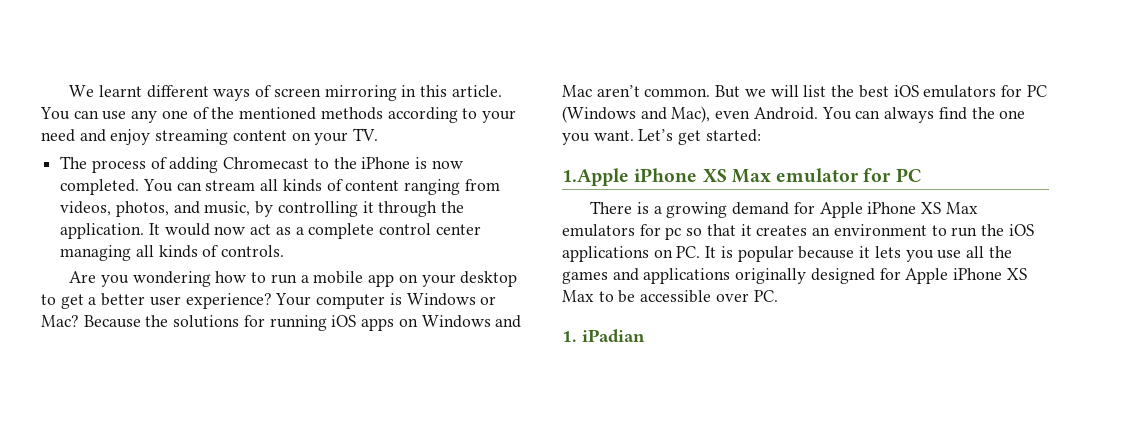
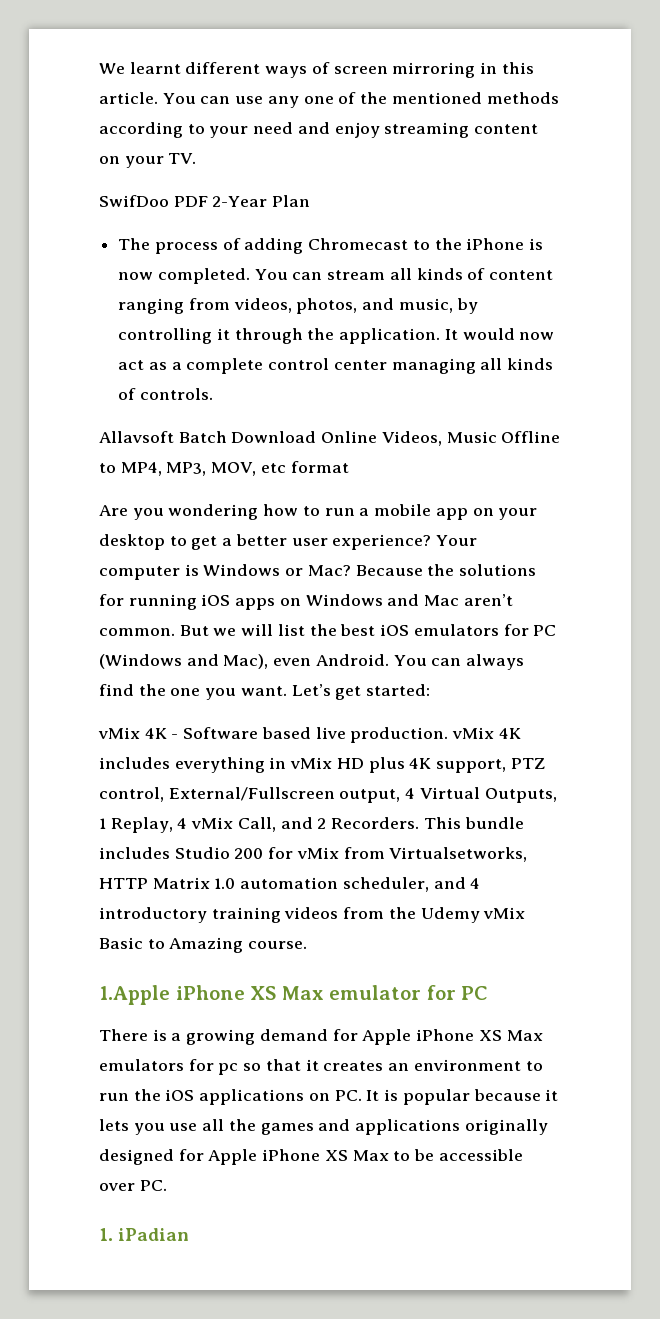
(379, 134) none -> [99,195,311,207] // SwifDoo PDF 2-Year Plan
(285, 251) none -> [99,431,561,446] [99,461,349,476] // Allavsoft Batch Download Online Videos, Music Offline to MP4, MP3, MOV, etc format
(761, 135) none -> [98,727,521,743] [99,757,545,773] [99,787,557,803] [99,817,524,833] [99,847,528,862] [99,877,481,892] [99,907,526,923] [99,937,308,953] // vMix 4K - Software based live production. vMix 4K includes everything in vMix HD plus 4K support, PTZ control, External/Fullscreen output, 4 Virtual Outputs, 1 Replay, 4 vMix Call, and 2 Recorders. This bundle includes Studio 200 for vMix from Virtualsetworks, HTTP Matrix 1.0 automation scheduler, and 4 introductory training videos from the Udemy vMix Basic to Amazing course.

